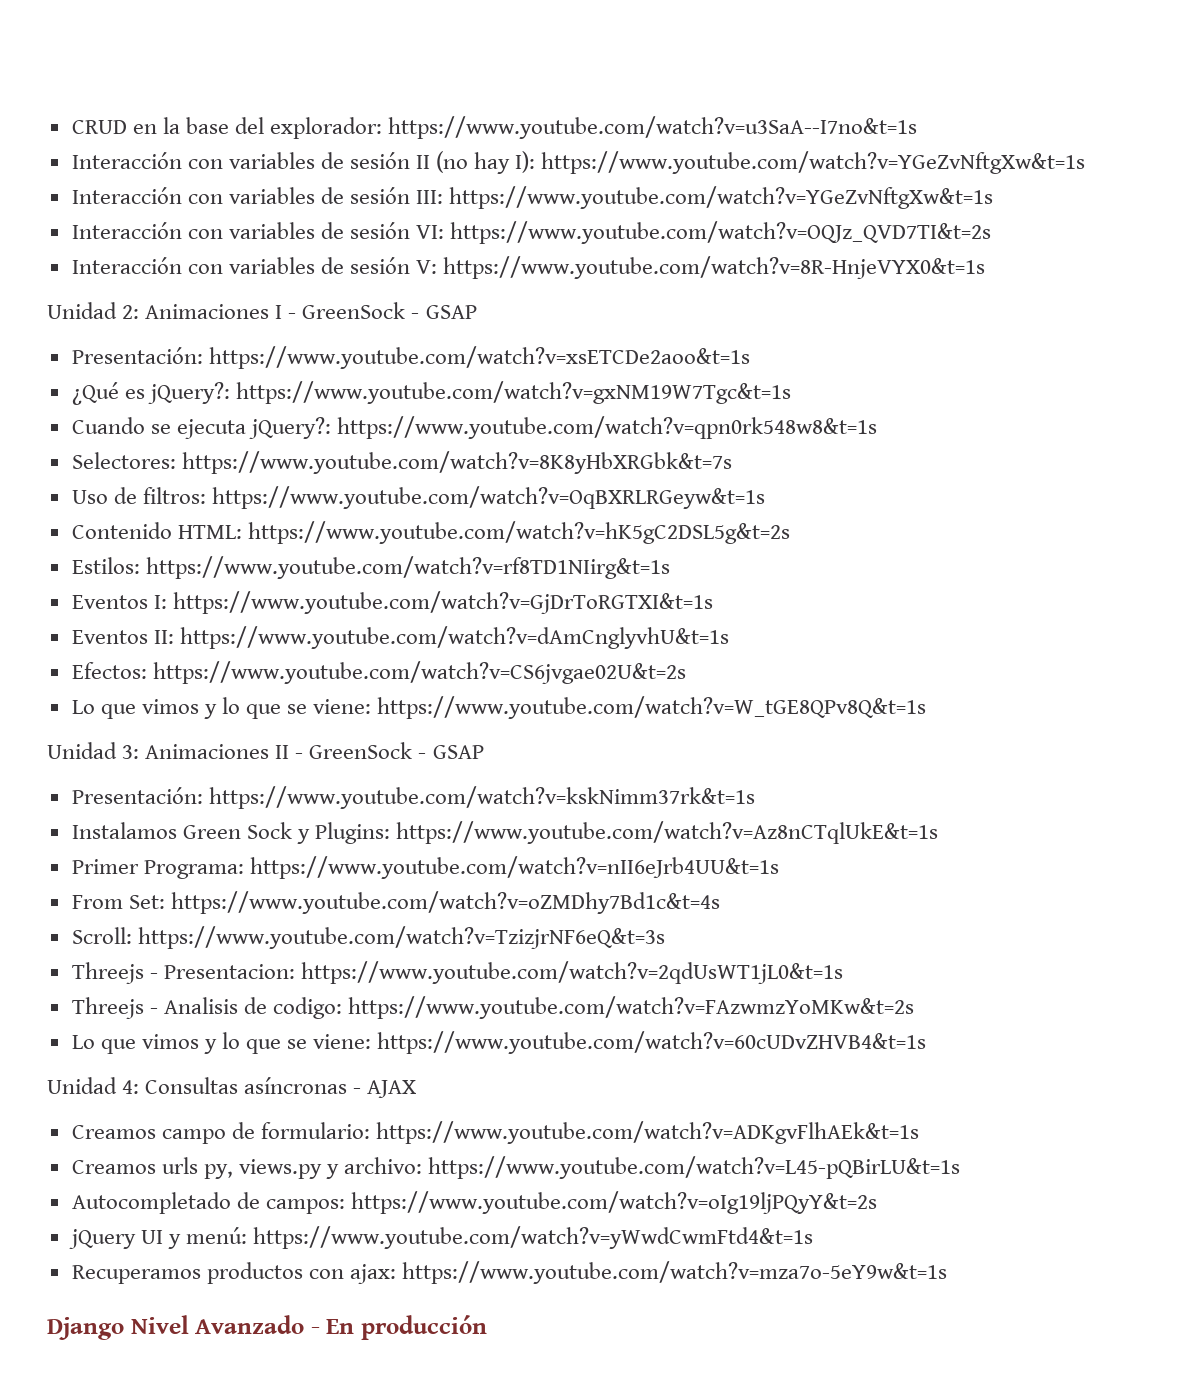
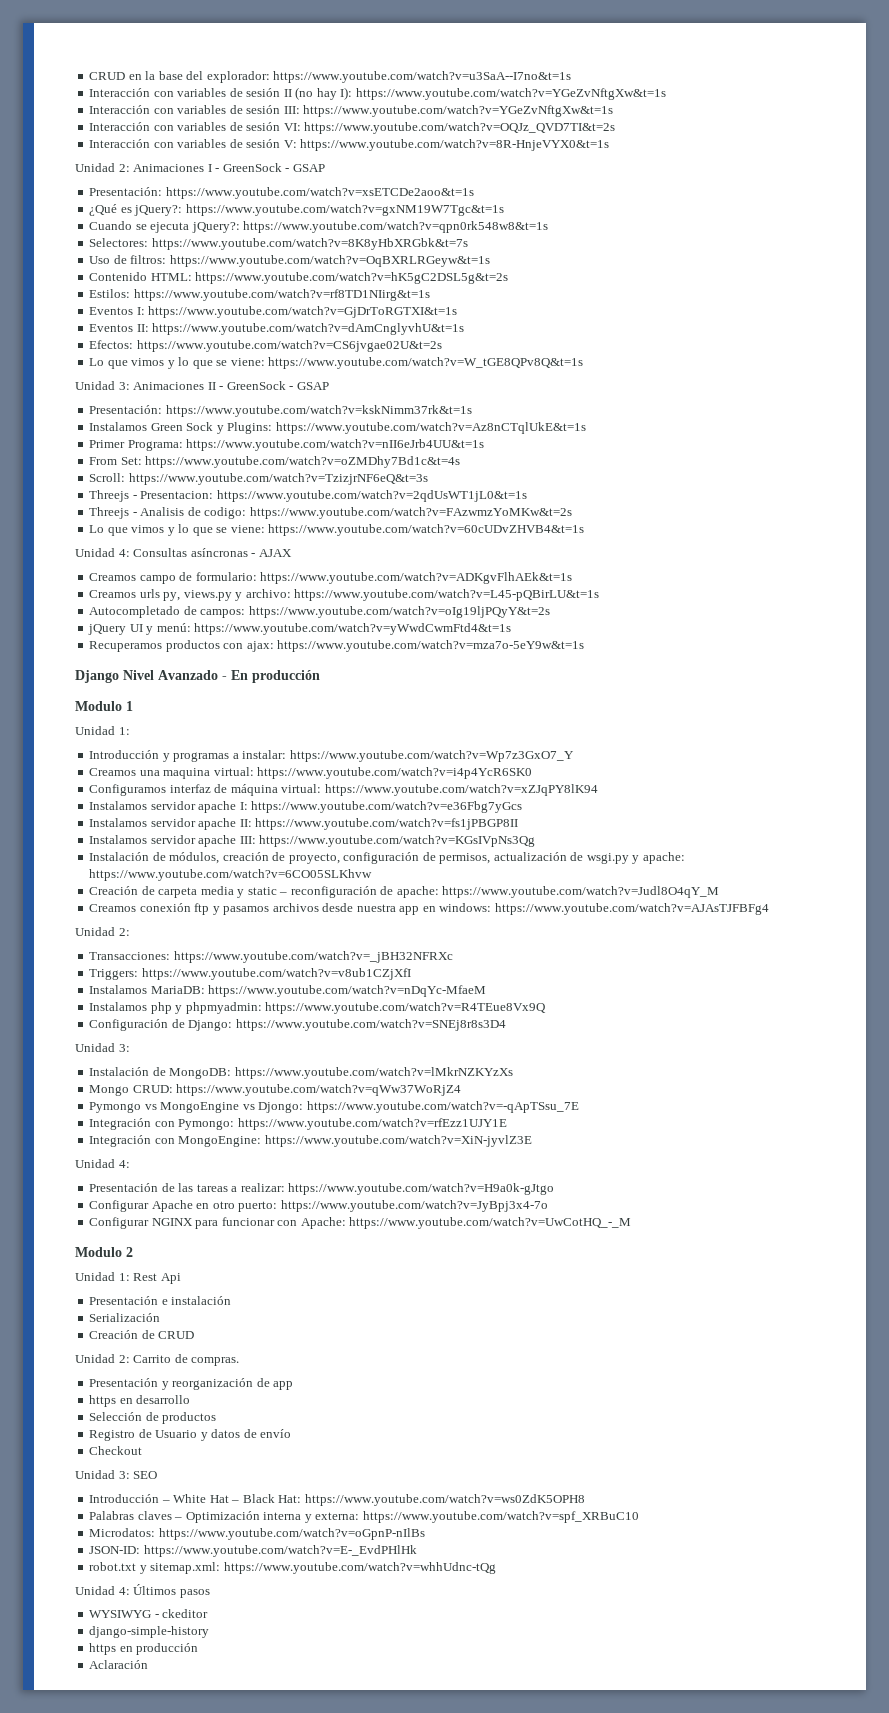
(488, 1327) none -> [75,701,133,711] [75,726,130,735] [89,750,574,762] [89,767,533,779] [89,784,598,796] [89,801,523,813] [89,818,519,830] [89,835,536,847] [89,852,685,864] [89,869,373,881] [89,886,720,898] [89,903,769,915] [75,927,130,936] [89,951,453,963] [89,968,411,980] [89,985,487,997] [89,1002,547,1014] [89,1019,506,1031] [75,1043,130,1052] [89,1067,513,1079] [89,1084,462,1096] [89,1101,579,1113] [89,1118,507,1130] [89,1135,532,1147] [75,1159,130,1168] [89,1183,555,1195] [89,1200,548,1212] [89,1217,632,1229] [75,1247,133,1257] [75,1272,181,1284] [89,1296,232,1305] [89,1313,161,1322] [89,1330,195,1339] [75,1354,240,1366] [89,1378,294,1390] [89,1395,191,1407] [89,1412,217,1424] [89,1429,292,1441] [89,1446,143,1455] [75,1470,158,1479] [89,1494,585,1506] [89,1511,639,1523] [89,1528,425,1540] [89,1545,417,1557] [89,1562,496,1574] [75,1584,210,1598] [89,1609,209,1618] [89,1626,210,1638] [89,1643,199,1655] [89,1660,149,1669] // Modulo 1 // Unidad 1: // Introducción y programas a instalar: https://www.youtube.com/watch?v=Wp7z3GxO7_Y // Creamos una maquina virtual: https://www.youtube.com/watch?v=i4p4YcR6SK0 // Configuramos interfaz de máquina virtual: https://www.youtube.com/watch?v=xZJqPY8lK94 // Instalamos servidor apache I: https://www.youtube.com/watch?v=e36Fbg7yGcs // Instalamos servidor apache II: https://www.youtube.com/watch?v=fs1jPBGP8II // Instalamos servidor apache III: https://www.youtube.com/watch?v=KGsIVpNs3Qg // Instalación de módulos, creación de proyecto, configuración de permisos, actualización de wsgi.py y apache: https://www.youtube.com/watch?v=6CO05SLKhvw // Creación de carpeta media y static – reconfiguración de apache: https://www.youtube.com/watch?v=Judl8O4qY_M // Creamos conexión ftp y pasamos archivos desde nuestra app en windows: https://www.youtube.com/watch?v=AJAsTJFBFg4 // Unidad 2: // Transacciones: https://www.youtube.com/watch?v=_jBH32NFRXc // Triggers: https://www.youtube.com/watch?v=v8ub1CZjXfI // Instalamos MariaDB: https://www.youtube.com/watch?v=nDqYc-MfaeM // Instalamos php y phpmyadmin: https://www.youtube.com/watch?v=R4TEue8Vx9Q // Configuración de Django: https://www.youtube.com/watch?v=SNEj8r8s3D4 // Unidad 3: // Instalación de MongoDB: https://www.youtube.com/watch?v=lMkrNZKYzXs // Mongo CRUD: https://www.youtube.com/watch?v=qWw37WoRjZ4 // Pymongo vs MongoEngine vs Djongo: https://www.youtube.com/watch?v=-qApTSsu_7E // Integración con Pymongo: https://www.youtube.com/watch?v=rfEzz1UJY1E // Integración con MongoEngine: https://www.youtube.com/watch?v=XiN-jyvlZ3E // Unidad 4: // Presentación de las tareas a realizar: https://www.youtube.com/watch?v=H9a0k-gJtgo // Configurar Apache en otro puerto: https://www.youtube.com/watch?v=JyBpj3x4-7o // Configurar NGINX para funcionar con Apache: https://www.youtube.com/watch?v=UwCotHQ_-_M // Modulo 2 // Unidad 1: Rest Api // Presentación e instalación // Serialización // Creación de CRUD // Unidad 2: Carrito de compras. // Presentación y reorganización de app // https en desarrollo // Selección de productos // Registro de Usuario y datos de envío // Checkout // Unidad 3: SEO // Introducción – White Hat – Black Hat: https://www.youtube.com/watch?v=ws0ZdK5OPH8 // Palabras claves – Optimización interna y externa: https://www.youtube.com/watch?v=spf_XRBuC10 // Microdatos: https://www.youtube.com/watch?v=oGpnP-nIlBs // JSON-ID: https://www.youtube.com/watch?v=E-_EvdPHlHk // robot.txt y sitemap.xml: https://www.youtube.com/watch?v=whhUdnc-tQg // Unidad 4: Últimos pasos // WYSIWYG - ckeditor // django-simple-history // https en producción // Aclaración

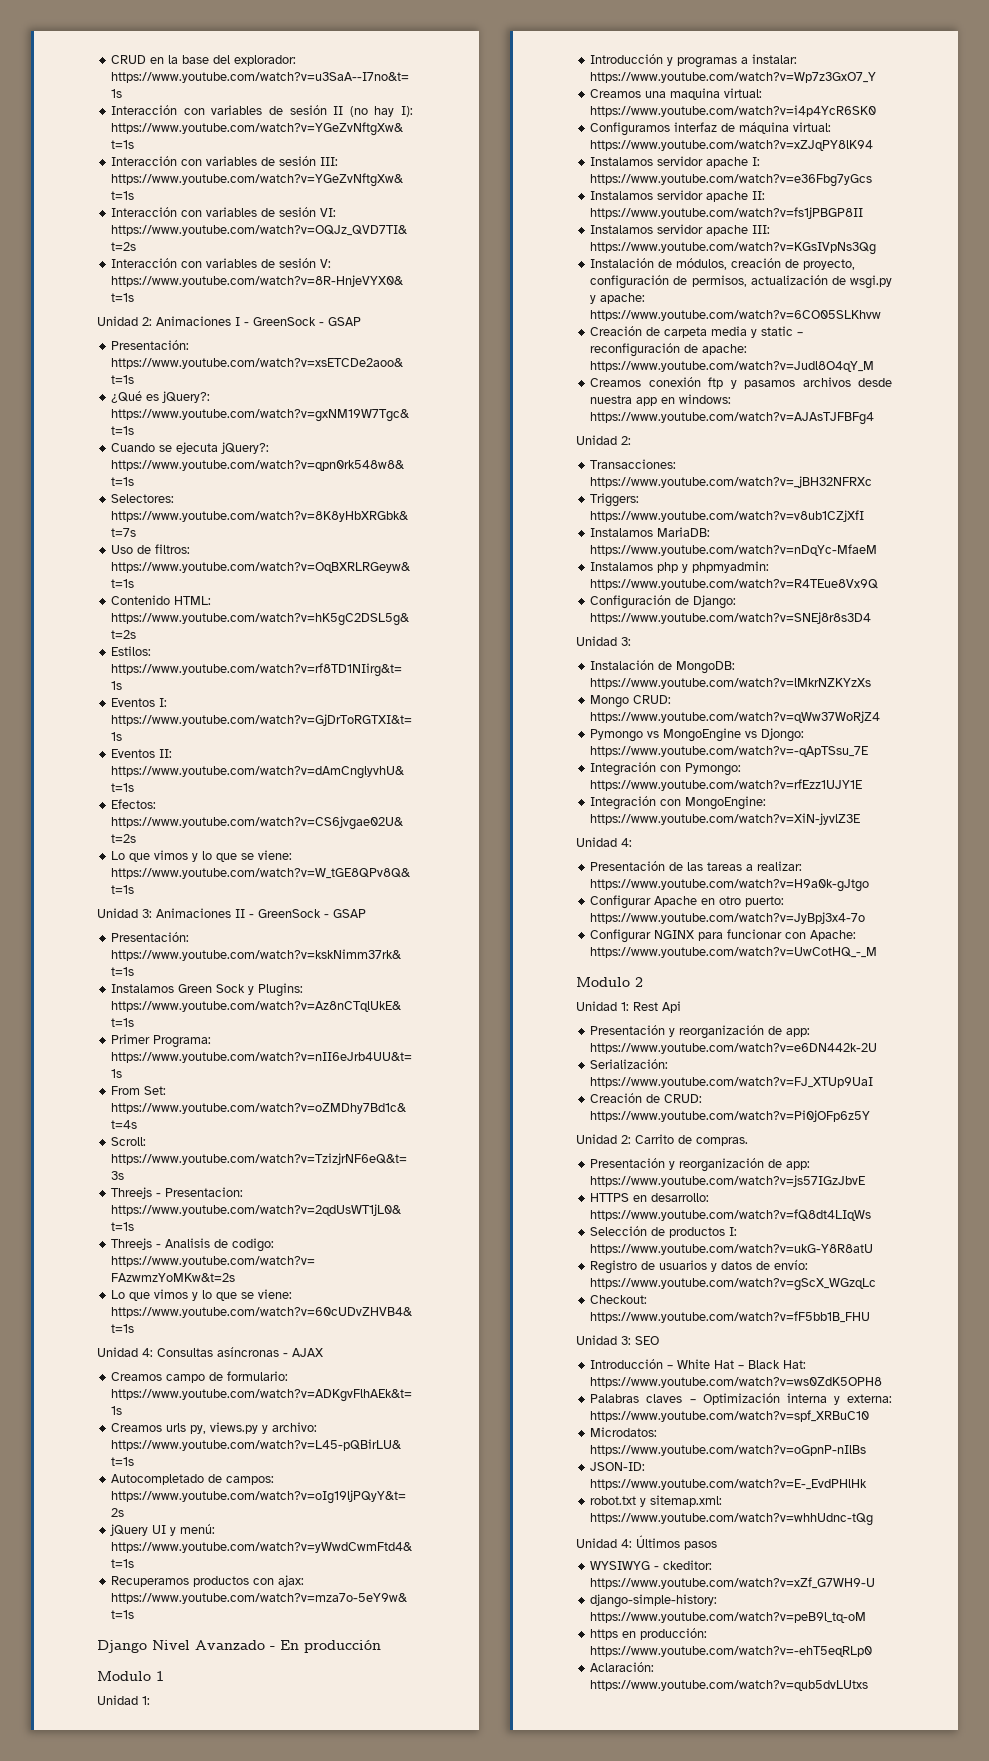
[161,1296,232,1305] [89,1313,161,1322] [89,1330,195,1339] e instalación // Serialización // Creación de CRUD -> [669,1025,811,1039] [590,1043,878,1054] [590,1059,669,1069] [590,1077,874,1088] [590,1093,703,1103] [590,1110,871,1122] y reorganización de app: https://www.youtube.com/watch?v=e6DN442k-2U // Serialización: https://www.youtube.com/watch?v=FJ_XTUp9UaI // Creación de CRUD: https://www.youtube.com/watch?v=Pi0jOFp6z5Y
[273,1381,294,1390] [89,1395,191,1407] app // https en desarrollo -> [786,1161,811,1170] [590,1175,866,1187] [590,1193,710,1202] [590,1209,872,1221] app: https://www.youtube.com/watch?v=js57IGzJbvE // HTTPS en desarrollo: https://www.youtube.com/watch?v=fQ8dt4LIqWs
(217, 1418) none -> [729,1227,738,1236] [590,1244,874,1255] I: https://www.youtube.com/watch?v=ukG-Y8R8atU
[155,1430,198,1438] Usuario -> [659,1260,708,1270] usuarios
[260,1429,292,1438] [89,1446,143,1455] envío // Checkout -> [774,1260,809,1270] [590,1278,877,1291] [590,1295,648,1304] [590,1311,871,1323] envío: https://www.youtube.com/watch?v=gScX_WGzqLc // Checkout: https://www.youtube.com/watch?v=fF5bb1B_FHU
[162,1609,209,1618] [89,1626,210,1638] [89,1643,199,1655] [89,1660,149,1669] ckeditor // django-simple-history // https en producción // Aclaración -> [663,1560,713,1570] [590,1577,876,1589] [590,1594,718,1608] [590,1612,867,1623] [590,1628,708,1640] [590,1646,873,1657] [590,1662,655,1672] [590,1680,869,1691] ckeditor: https://www.youtube.com/watch?v=xZf_G7WH9-U // django-simple-history: https://www.youtube.com/watch?v=peB9l_tq-oM // https en producción: https://www.youtube.com/watch?v=-ehT5eqRLp0 // Aclaración: https://www.youtube.com/watch?v=qub5dvLUtxs

